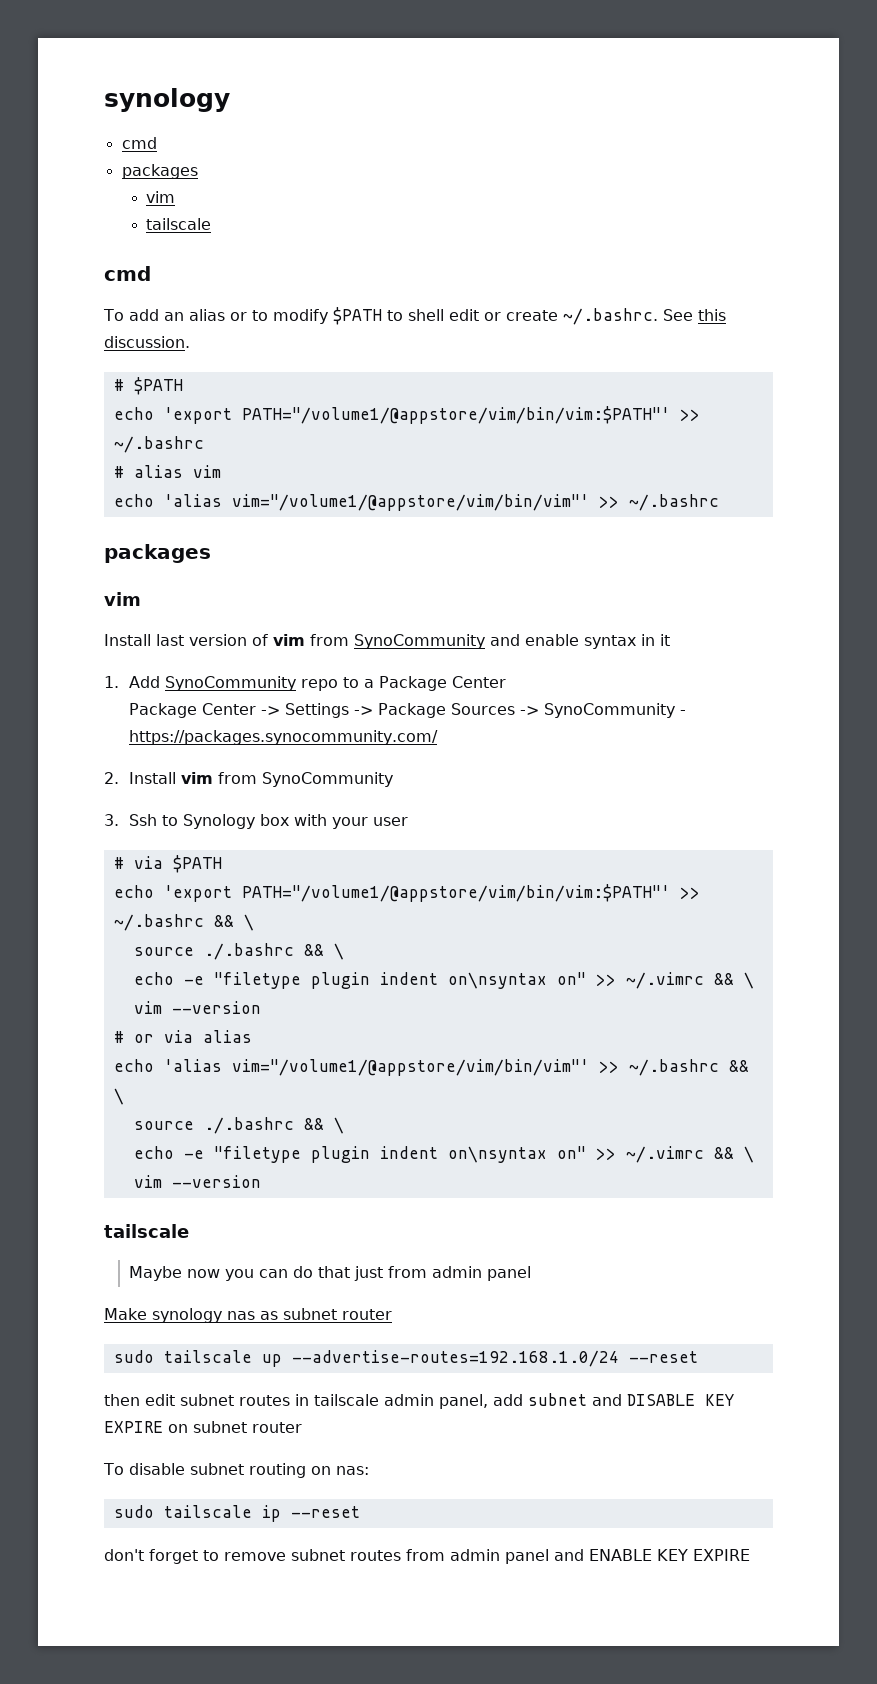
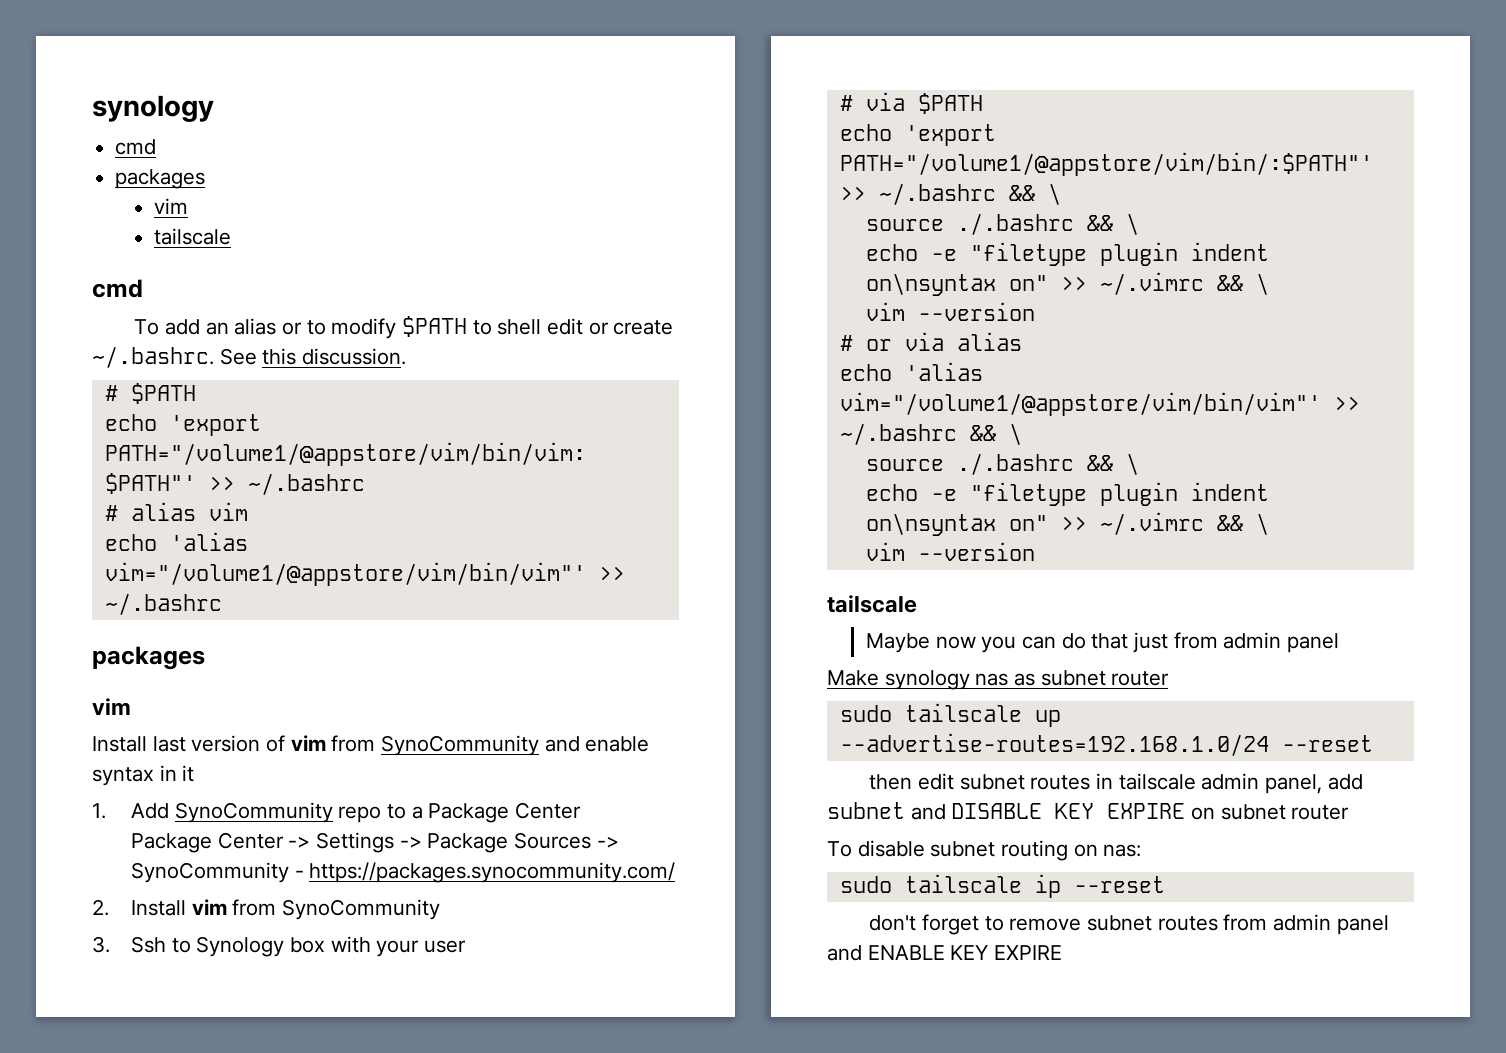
[241,884,670,902] PATH="/volume1/@appstore/vim/bin/vim:$PATH"' -> [839,152,1373,176] PATH="/volume1/@appstore/vim/bin/:$PATH"'

